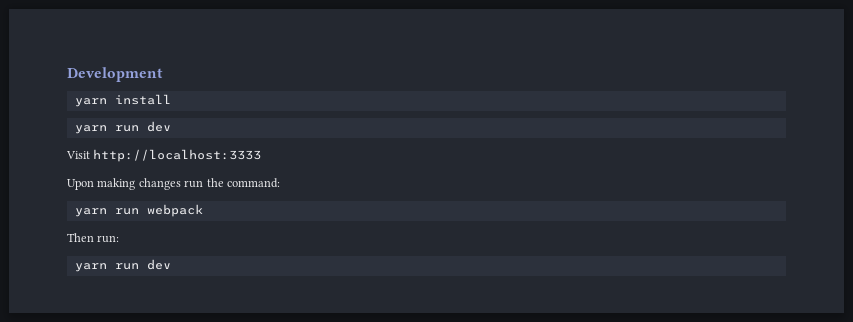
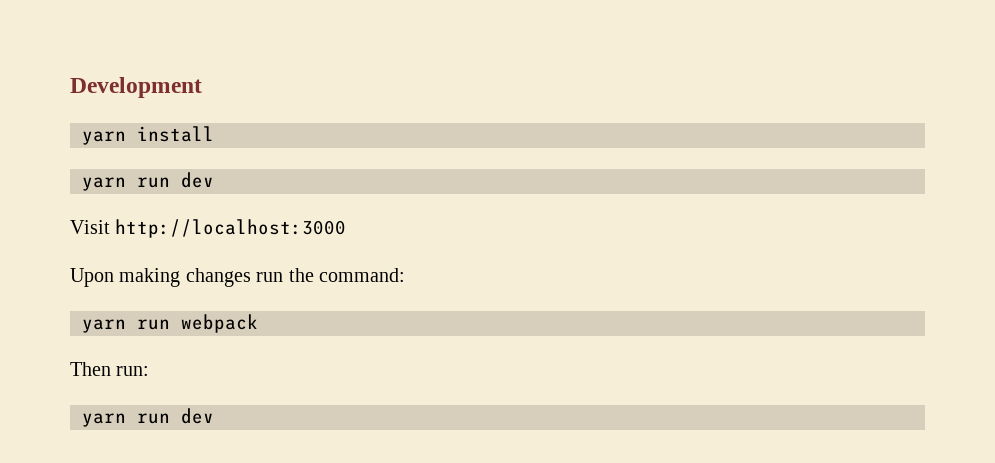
[93,149,262,162] http://localhost:3333 -> [115,219,347,238] http://localhost:3000

